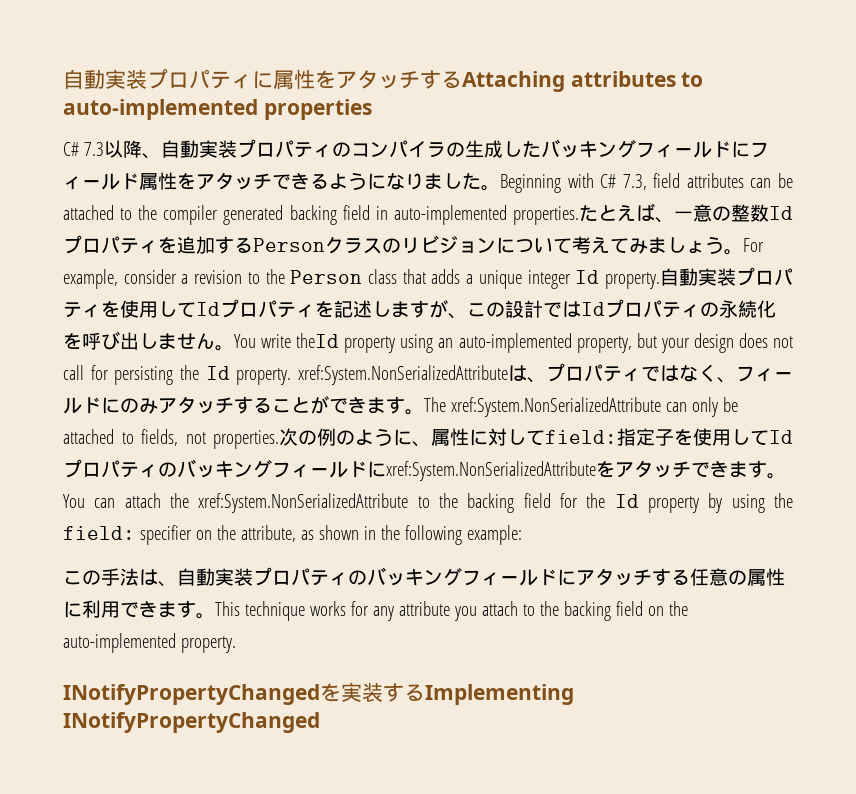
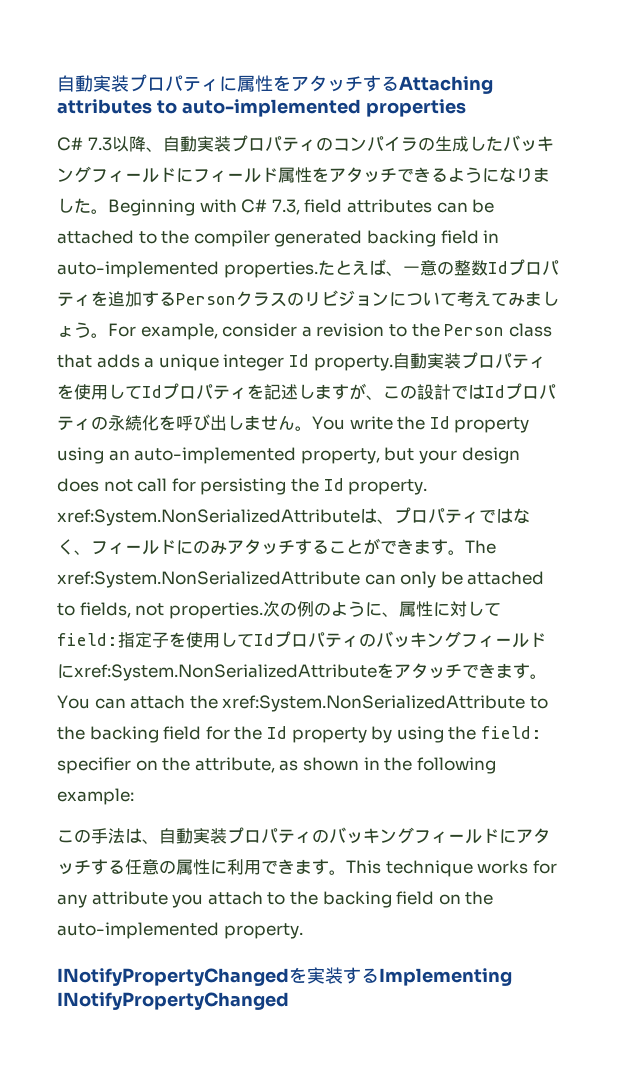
[296,333,340,348] theId -> [397,416,450,430] the Id

